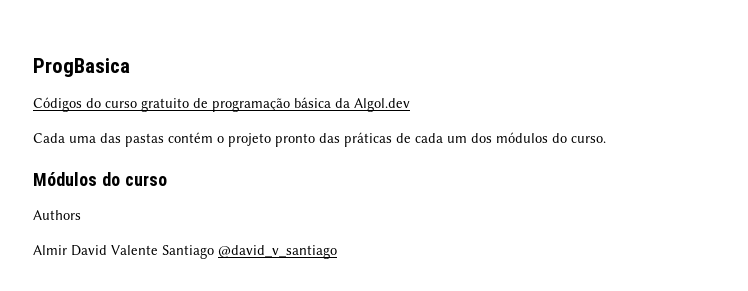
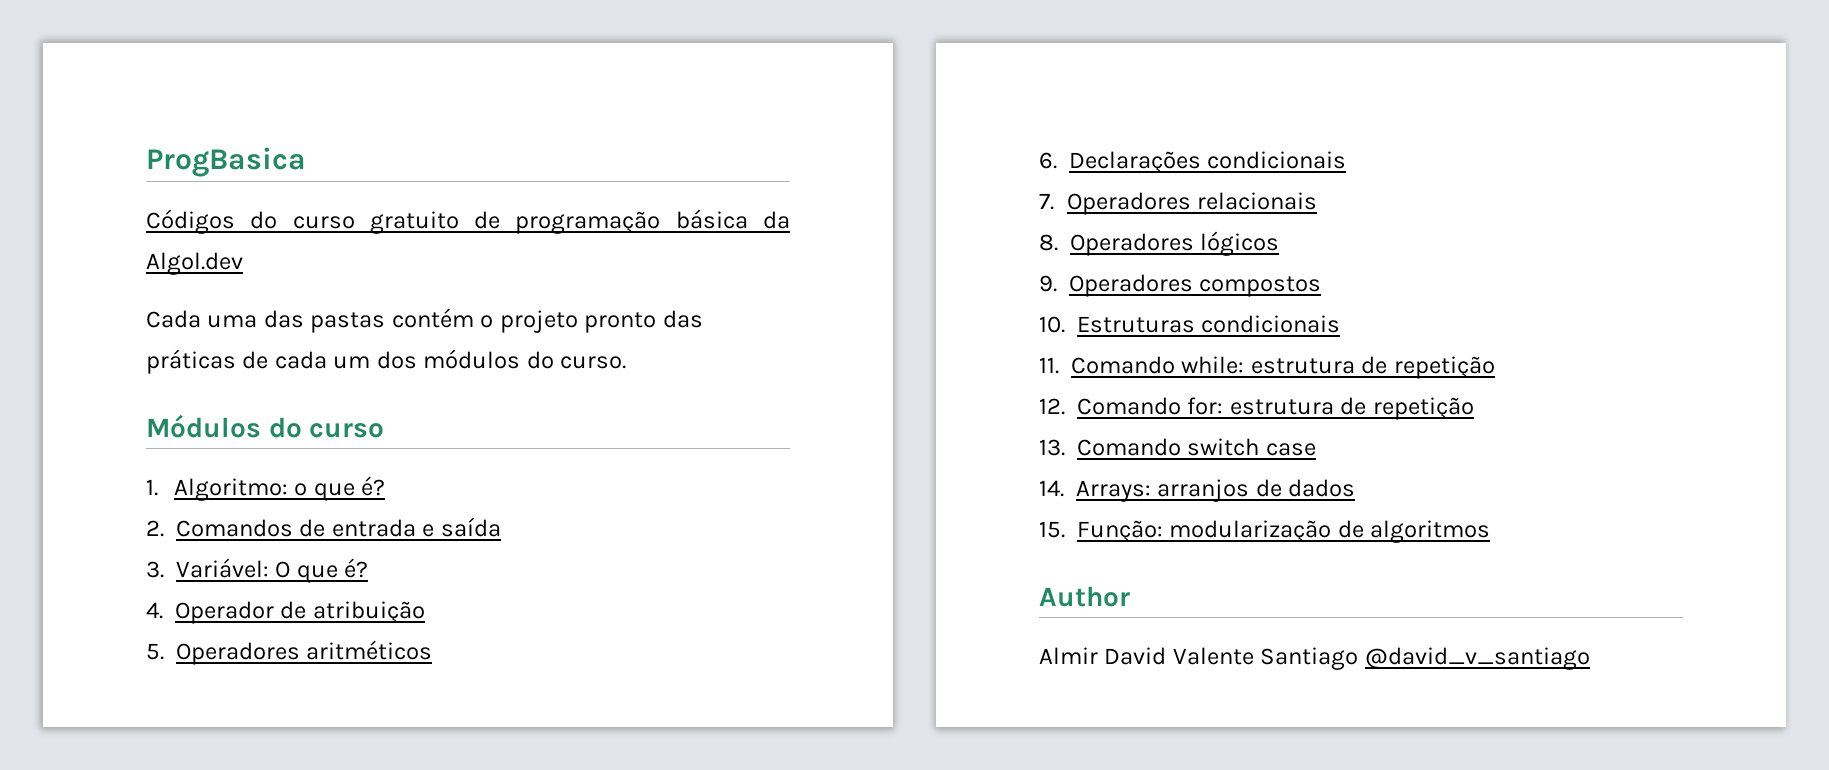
[33,210,81,220] Authors -> [146,476,386,501] [146,517,501,537] [146,558,369,583] [146,601,425,624] [146,640,433,665] [1039,151,1347,174] [1039,192,1318,215] [1039,231,1280,256] [1039,274,1322,297] [1039,315,1341,333] [1039,356,1495,379] [1039,397,1474,420] [1039,438,1316,456] [1039,479,1356,502] [1039,520,1491,543] [1039,586,1130,607] 1. Algoritmo: o que é? // 2. Comandos de entrada e saída // 3. Variável: O que é? // 4. Operador de atribuição // 5. Operadores aritméticos // 6. Declarações condicionais // 7. Operadores relacionais // 8. Operadores lógicos // 9. Operadores compostos // 10. Estruturas condicionais // 11. Comando while: estrutura de repetição // 12. Comando for: estrutura de repetição // 13. Comando switch case // 14. Arrays: arranjos de dados // 15. Função: modularização de algoritmos // Author

